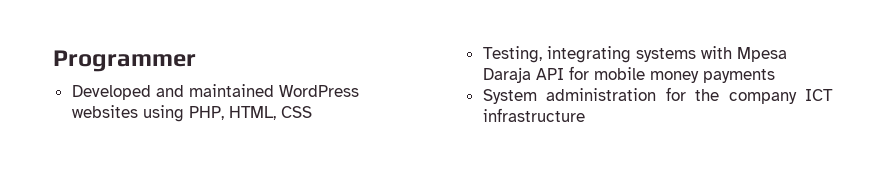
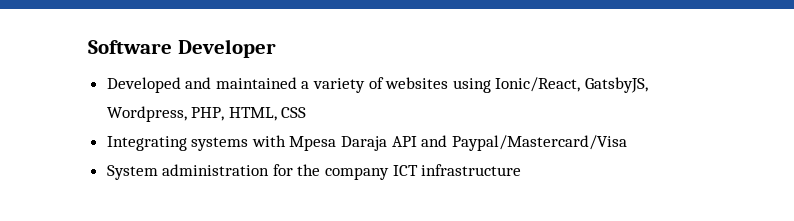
[53,50,196,72] Programmer -> [88,39,276,58] Software Developer
[278,85,359,97] [71,105,184,122] WordPress websites using -> [301,77,649,93] [106,106,187,122] a variety of websites using Ionic/React, GatsbyJS, Wordpress,
[482,46,631,63] Testing, integrating -> [106,136,187,151] Integrating
[568,66,775,83] for mobile money payments -> [421,135,627,151] and Paypal/Mastercard/Visa

